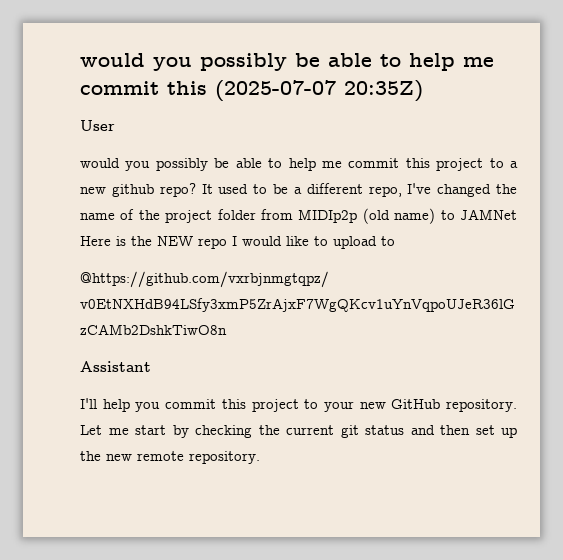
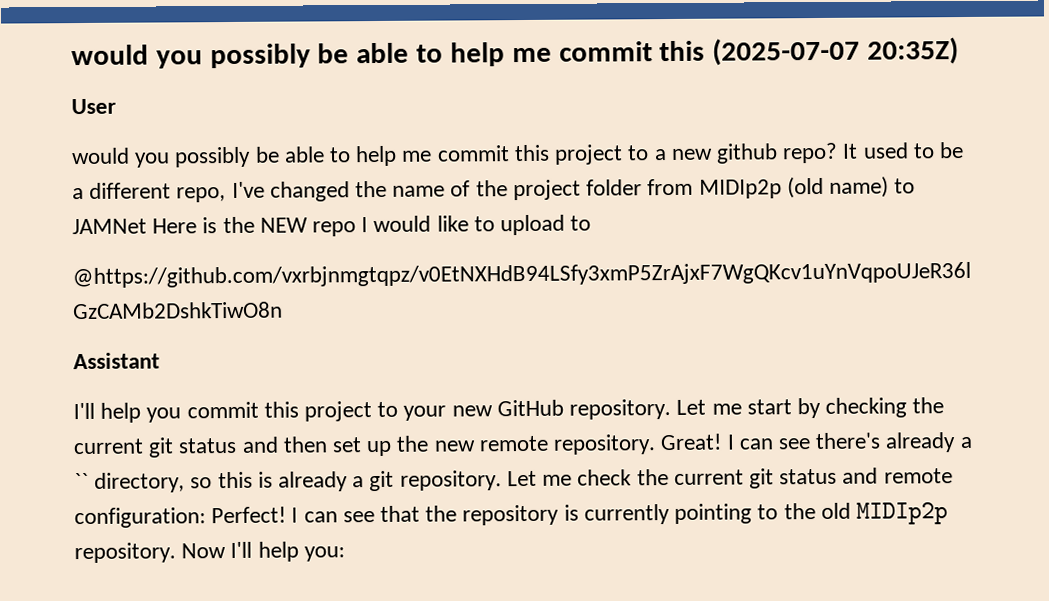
(260, 457) none -> [660,432,973,453] [74,467,953,493] [74,502,948,529] [74,541,345,564] Great! I can see there's already a `` directory, so this is already a git repository. Let me check the current git status and remote configuration: Perfect! I can see that the repository is currently pointing to the old MIDIp2p repository. Now I'll help you:

